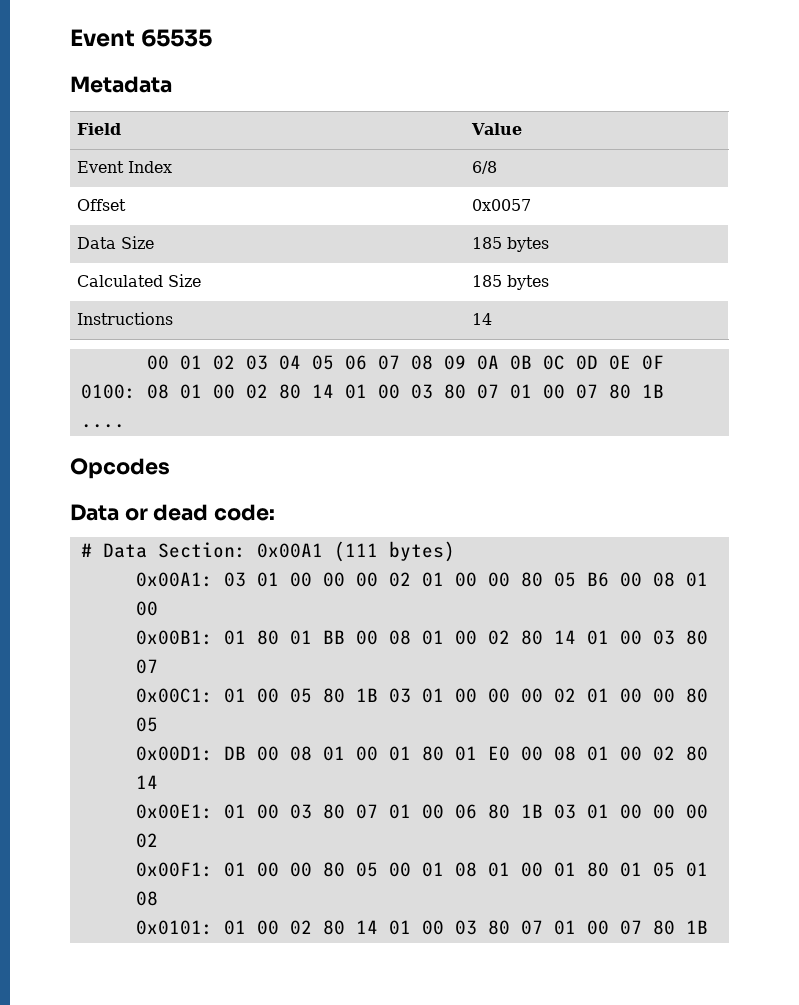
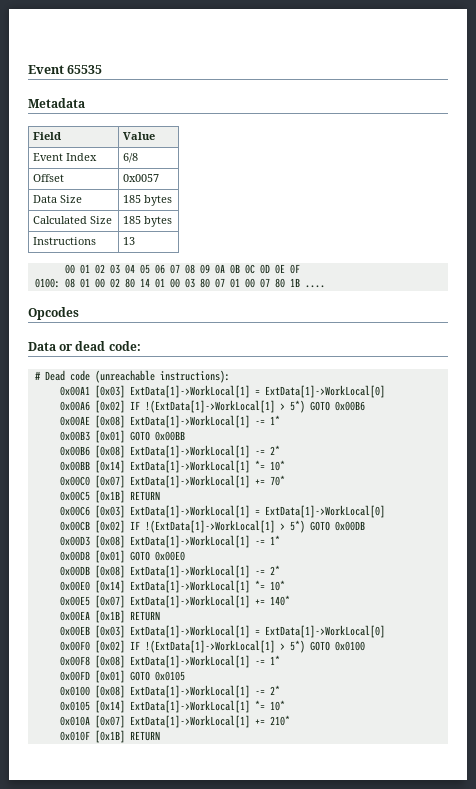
[472,313,493,325] 14 -> [122,237,135,245] 13
[102,541,455,562] [135,572,708,587] [135,601,158,616] [135,630,708,645] [135,659,158,674] [135,688,708,703] [135,717,158,732] [135,746,708,761] [135,775,158,789] [135,804,708,819] [135,833,158,848] [135,862,708,877] [135,891,158,906] [135,920,708,935] Data Section: 0x00A1 (111 bytes) // 0x00A1: 03 01 00 00 00 02 01 00 00 80 05 B6 00 08 01 00 // 0x00B1: 01 80 01 BB 00 08 01 00 02 80 14 01 00 03 80 07 // 0x00C1: 01 00 05 80 1B 03 01 00 00 00 02 01 00 00 80 05 // 0x00D1: DB 00 08 01 00 01 80 01 E0 00 08 01 00 02 80 14 // 0x00E1: 01 00 03 80 07 01 00 06 80 1B 03 01 00 00 00 02 // 0x00F1: 01 00 00 80 05 00 01 08 01 00 01 80 01 05 01 08 // 0x0101: 01 00 02 80 14 01 00 03 80 07 01 00 07 80 1B -> [44,370,230,383] [59,385,385,398] [59,400,365,413] [59,415,280,428] [59,430,185,443] [59,445,280,458] [59,460,285,473] [59,475,285,488] [59,490,160,503] [59,505,385,518] [59,520,365,533] [59,535,280,548] [59,550,185,563] [59,565,280,578] [59,580,285,593] [59,595,290,608] [59,610,160,623] [59,625,385,638] [59,640,365,653] [59,655,280,668] [59,670,185,683] [59,685,280,698] [59,700,285,713] [59,715,290,728] [59,730,160,743] Dead code (unreachable instructions): // 0x00A1 [0x03] ExtData[1]->WorkLocal[1] = ExtData[1]->WorkLocal[0] // 0x00A6 [0x02] IF !(ExtData[1]->WorkLocal[1] > 5*) GOTO 0x00B6 // 0x00AE [0x08] ExtData[1]->WorkLocal[1] -= 1* // 0x00B3 [0x01] GOTO 0x00BB // 0x00B6 [0x08] ExtData[1]->WorkLocal[1] -= 2* // 0x00BB [0x14] ExtData[1]->WorkLocal[1] *= 10* // 0x00C0 [0x07] ExtData[1]->WorkLocal[1] += 70* // 0x00C5 [0x1B] RETURN // 0x00C6 [0x03] ExtData[1]->WorkLocal[1] = ExtData[1]->WorkLocal[0] // 0x00CB [0x02] IF !(ExtData[1]->WorkLocal[1] > 5*) GOTO 0x00DB // 0x00D3 [0x08] ExtData[1]->WorkLocal[1] -= 1* // 0x00D8 [0x01] GOTO 0x00E0 // 0x00DB [0x08] ExtData[1]->WorkLocal[1] -= 2* // 0x00E0 [0x14] ExtData[1]->WorkLocal[1] *= 10* // 0x00E5 [0x07] ExtData[1]->WorkLocal[1] += 140* // 0x00EA [0x1B] RETURN // 0x00EB [0x03] ExtData[1]->WorkLocal[1] = ExtData[1]->WorkLocal[0] // 0x00F0 [0x02] IF !(ExtData[1]->WorkLocal[1] > 5*) GOTO 0x0100 // 0x00F8 [0x08] ExtData[1]->WorkLocal[1] -= 1* // 0x00FD [0x01] GOTO 0x0105 // 0x0100 [0x08] ExtData[1]->WorkLocal[1] -= 2* // 0x0105 [0x14] ExtData[1]->WorkLocal[1] *= 10* // 0x010A [0x07] ExtData[1]->WorkLocal[1] += 210* // 0x010F [0x1B] RETURN

